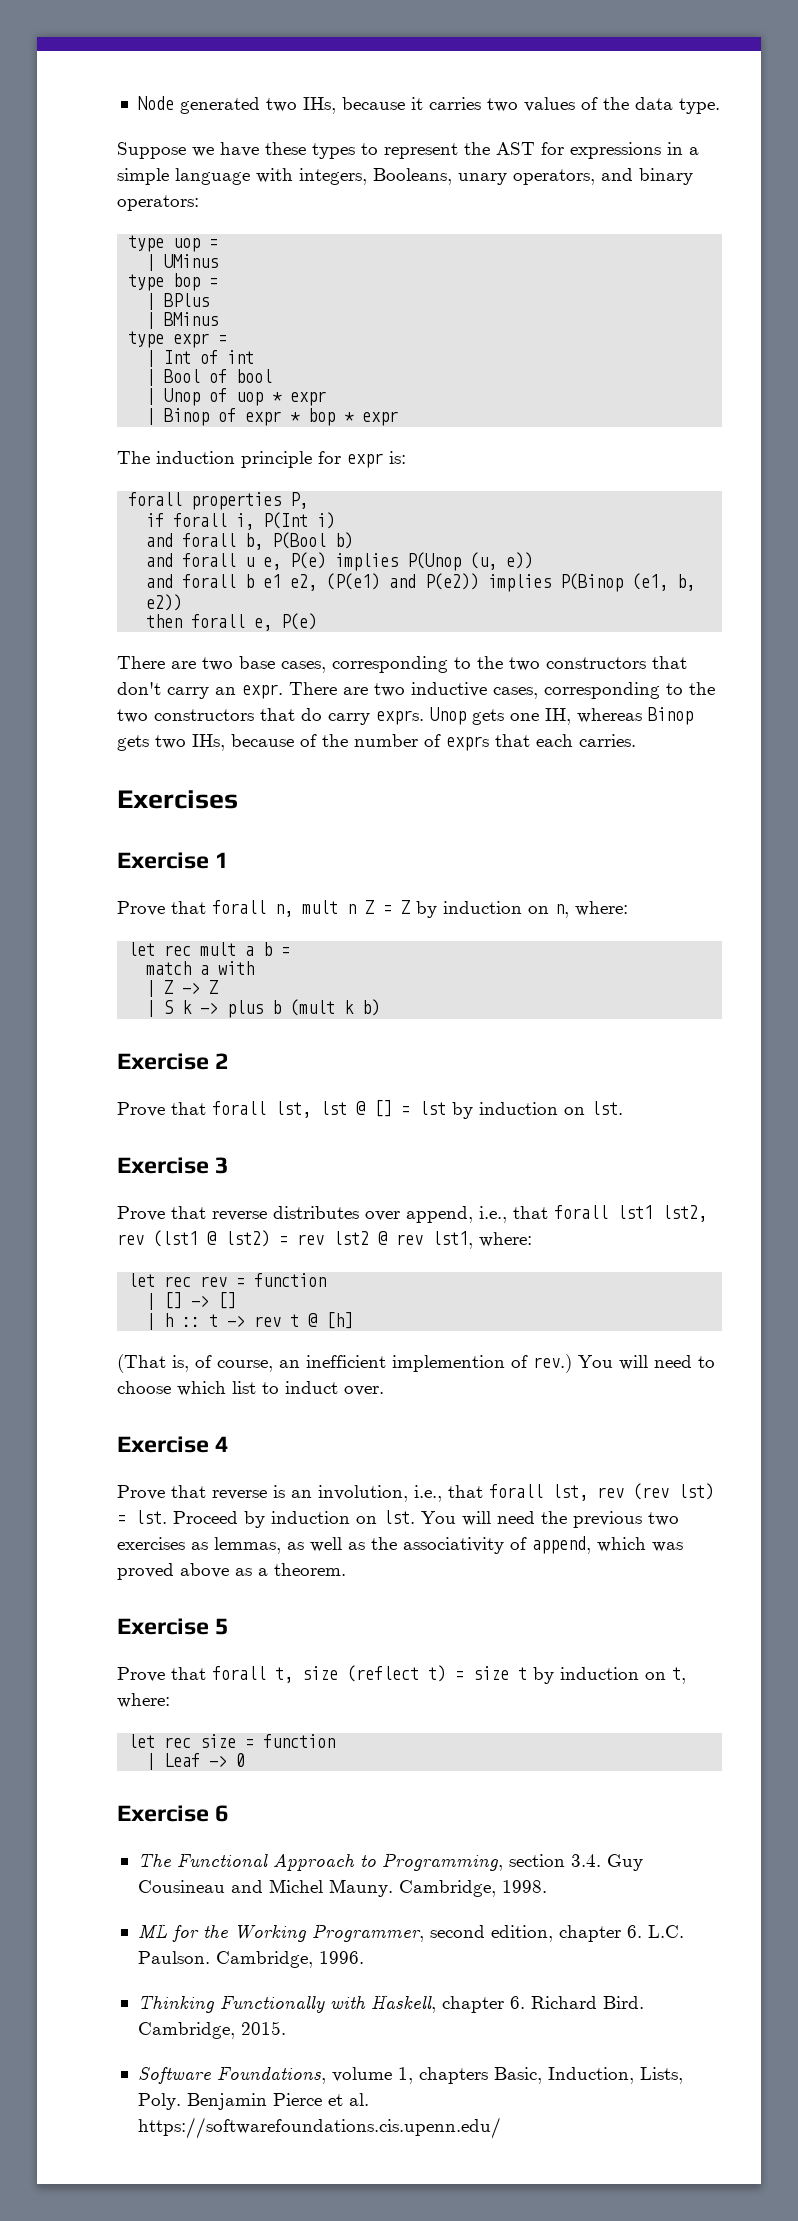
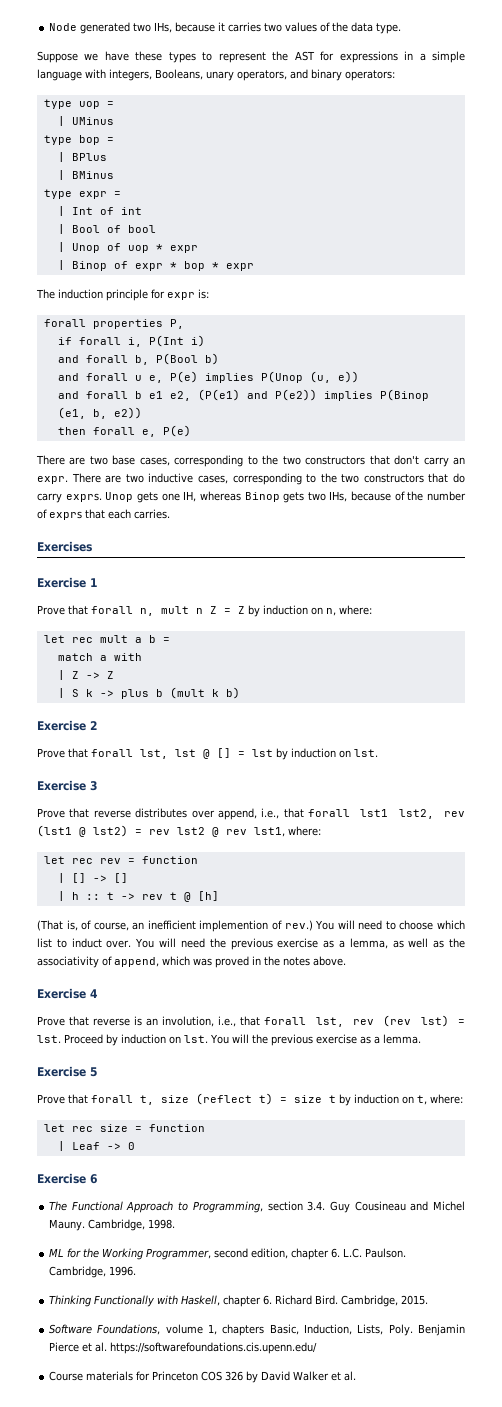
(384, 1391) none -> [135,938,465,950] [37,956,346,968] You will need the previous exercise as a lemma, as well as the associativity of append, which was proved in the notes above.
[497,1511,679,1528] [117,1536,683,1554] [117,1563,346,1580] need the previous two exercises as lemmas, as well as the associativity of append, which was proved above as a theorem. -> [251,1034,421,1046] the previous exercise as a lemma.
(501, 2128) none -> [49,1371,357,1383] // Course materials for Princeton COS 326 by David Walker et al.

